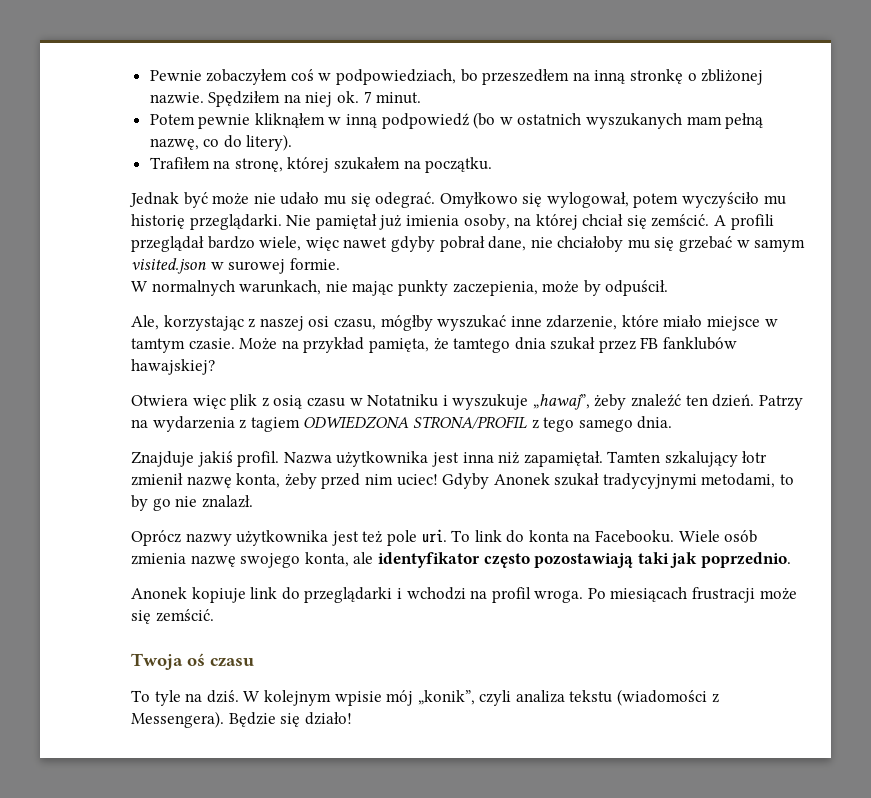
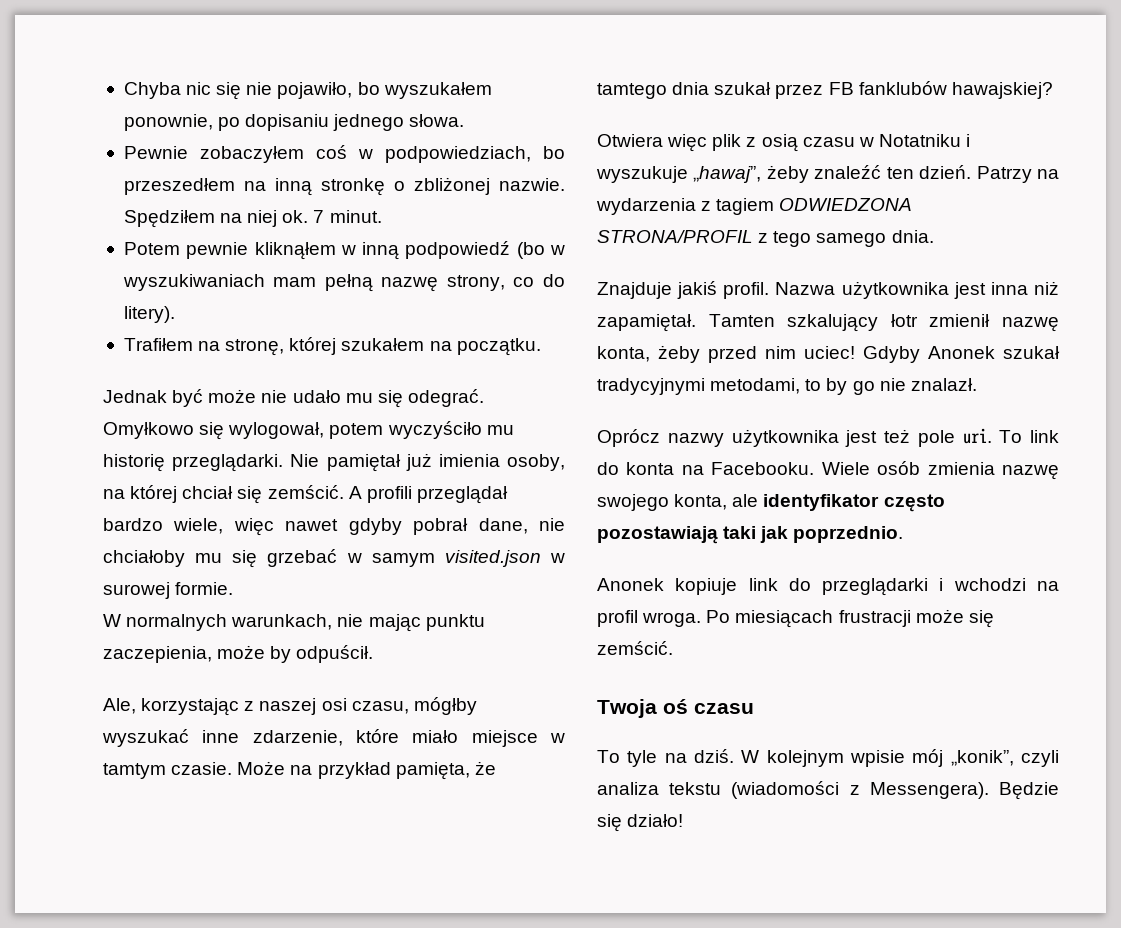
(149, 75) none -> [123,82,492,100] [123,114,465,131] Chyba nic się nie pojawiło, bo wyszukałem ponownie, po dopisaniu jednego słowa. //
[517,113,764,129] [149,138,199,150] ostatnich wyszukanych mam pełną nazwę, -> [122,274,505,292] wyszukiwaniach mam pełną nazwę strony,
[397,280,448,296] punkty -> [425,614,485,631] punktu

